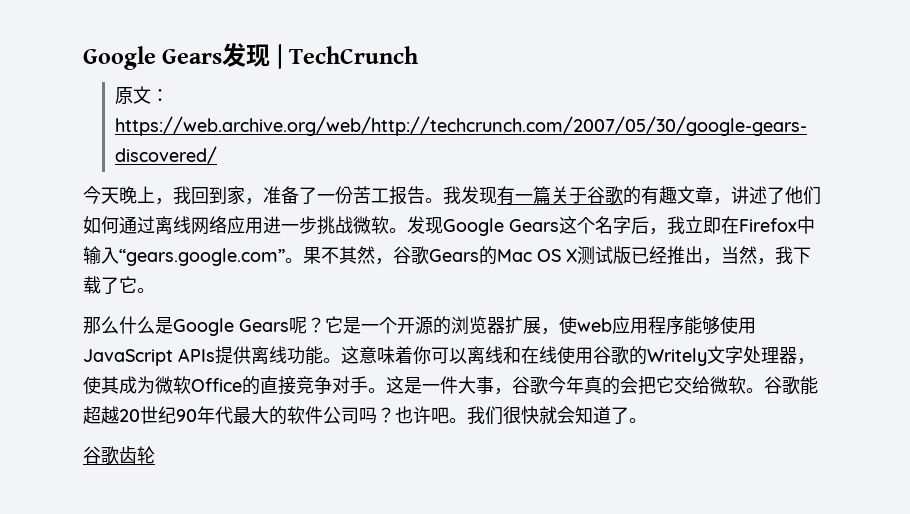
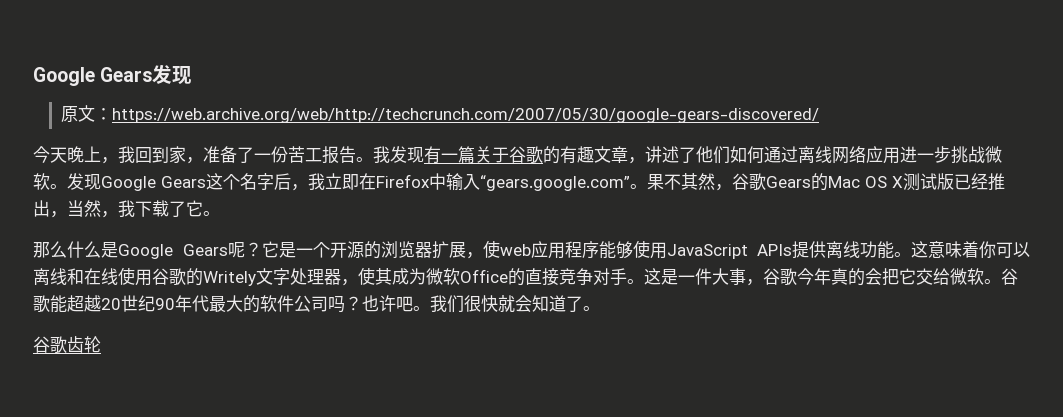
[276,44,419,69] | TechCrunch -> (193, 75) none

